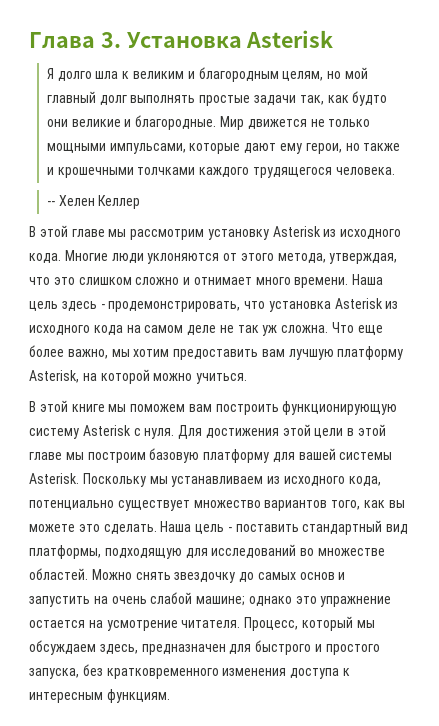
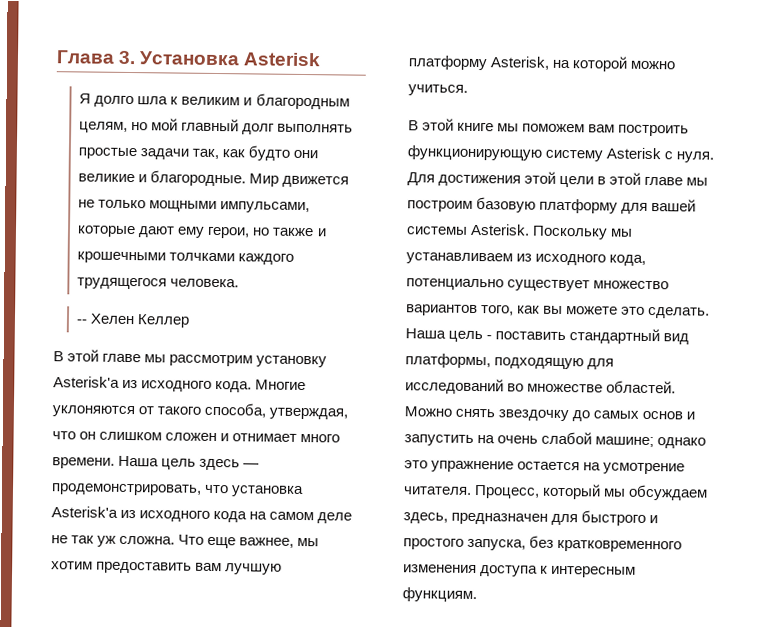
[272,226,321,237] Asterisk -> [53,376,120,388] Asterisk'а
[111,253,144,263] люди -> (307, 385) none
[240,253,398,264] [29,277,180,285] этого метода, утверждая, что это слишком сложно -> [157,402,349,420] [52,431,218,442] такого способа, утверждая, что он слишком сложен
[100,304,105,309] - -> [243,463,260,468] —
[334,298,383,309] Asterisk -> [51,506,118,518] Asterisk'а
[29,345,108,359] более важно, -> [239,537,295,548] важнее,

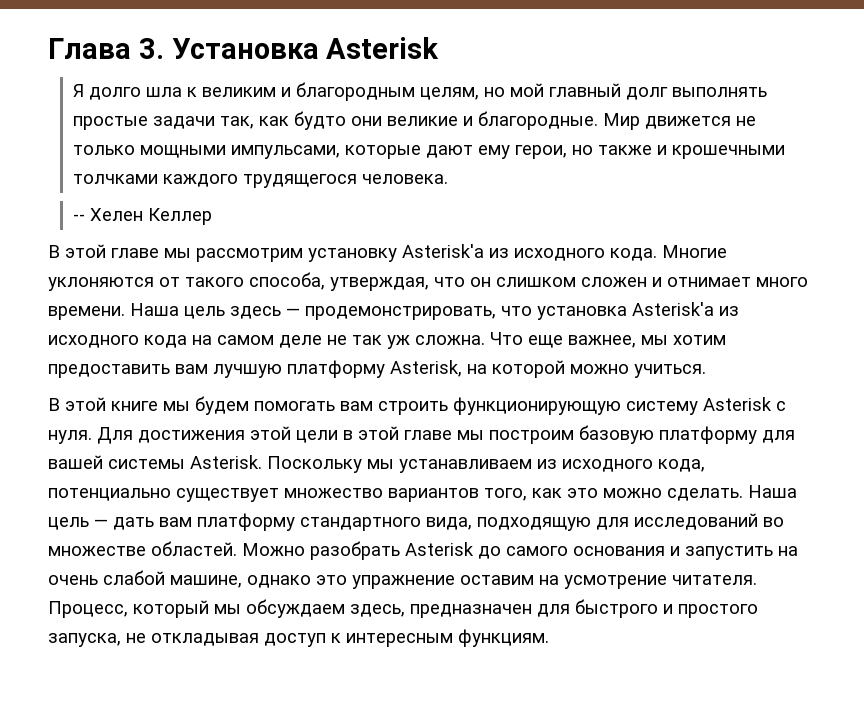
[522,123,690,137] поможем вам построить -> [195,396,448,415] будем помогать вам строить
[543,305,711,319] [405,328,690,345] [405,353,491,369] вы можете это сделать. Наша цель - поставить стандартный вид платформы, -> [567,485,797,501] [48,513,472,531] это можно сделать. Наша цель — дать вам платформу стандартного вида,
[455,408,684,422] снять звездочку до самых основ -> [310,541,665,560] разобрать Asterisk до самого основания
[595,436,655,448] машине; -> [170,575,242,588] машине,
[517,461,581,471] остается -> [460,575,534,585] оставим
[529,535,683,553] [403,564,539,577] без кратковременного изменения доступа -> [126,633,326,647] не откладывая доступ

